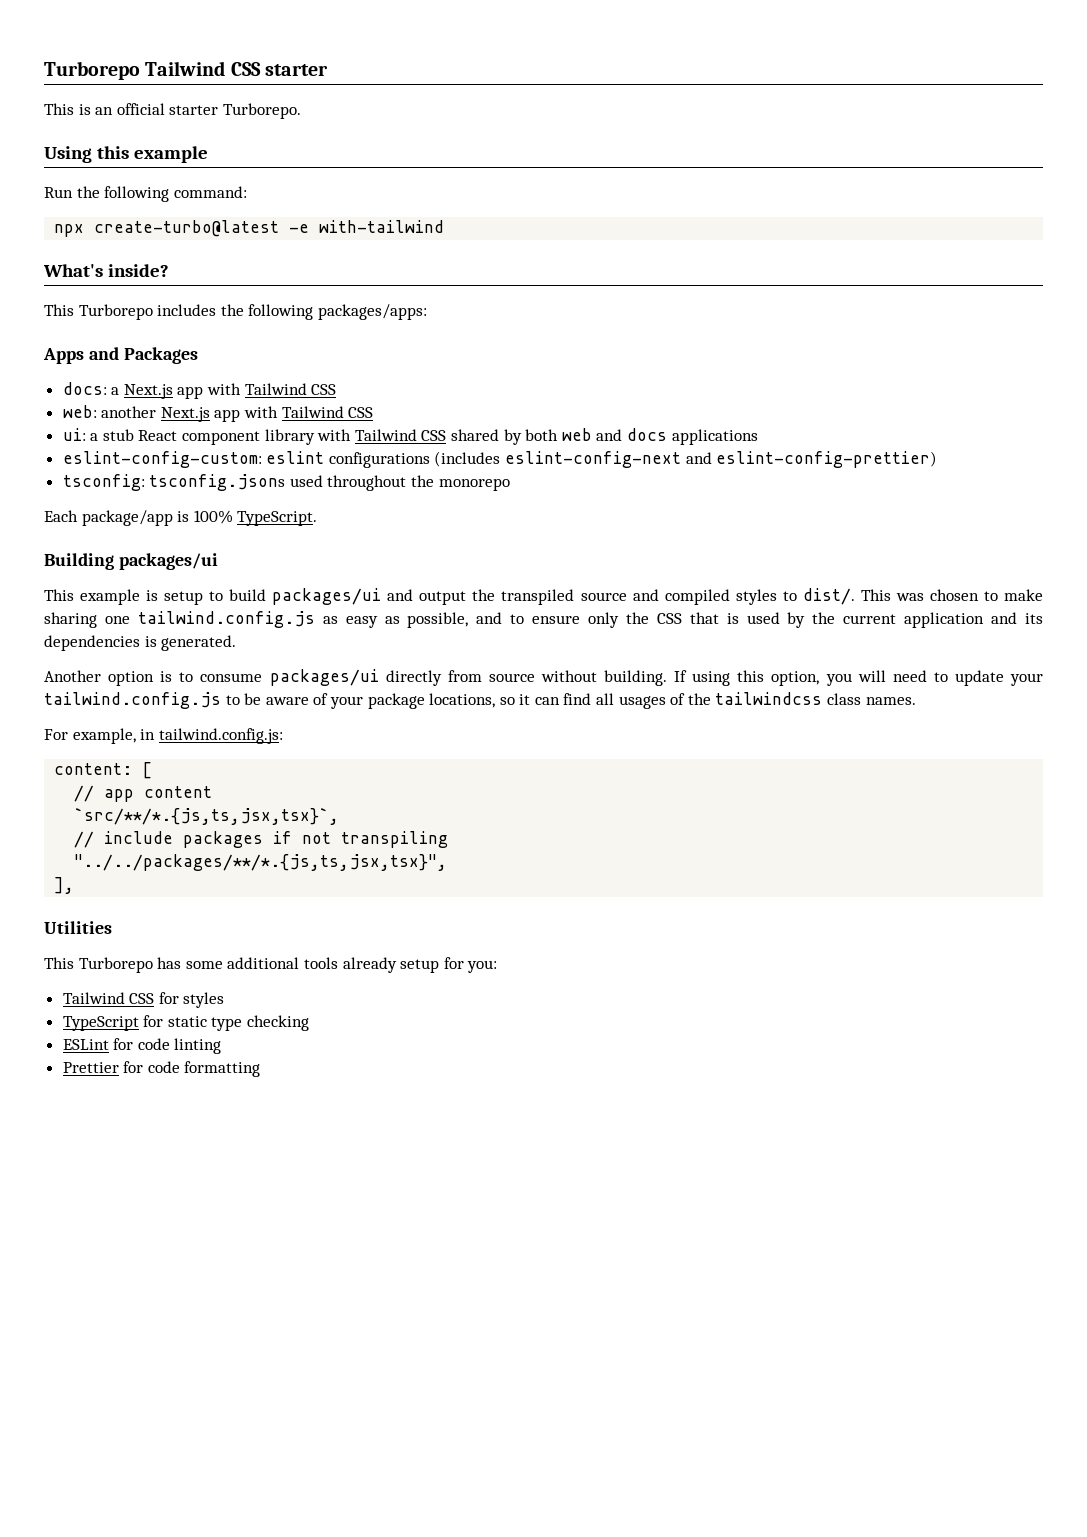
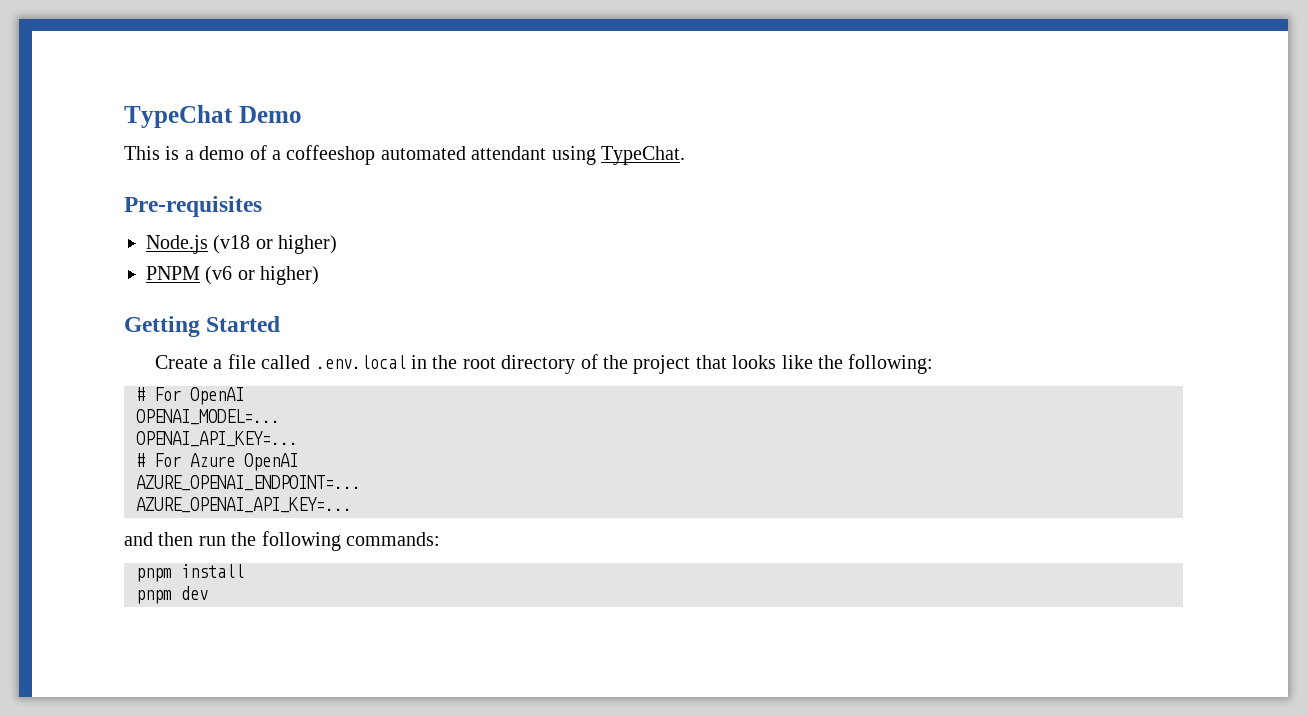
[44,61,328,80] [44,103,301,119] [44,146,208,163] [44,186,247,202] [54,220,445,237] [43,264,169,277] [44,304,427,320] [43,347,198,364] [62,382,337,399] [62,405,374,422] [62,428,758,445] [62,451,938,468] [62,474,510,491] [44,510,318,526] [44,553,218,570] [44,588,1043,605] [44,611,1044,628] [44,635,237,651] [44,669,1044,686] [44,692,916,709] [44,728,283,744] [54,762,153,779] [74,785,213,802] [74,808,340,825] [74,831,449,848] [74,854,448,871] [54,877,75,894] [44,921,112,934] [44,957,498,973] [62,992,225,1008] [62,1015,310,1031] [62,1038,222,1054] [62,1061,261,1077] Turborepo Tailwind CSS starter // This is an official starter Turborepo. // Using this example // Run the following command: // npx create-turbo@latest -e with-tailwind // What's inside? // This Turborepo includes the following packages/apps: // Apps and Packages // docs: a Next.js app with Tailwind CSS // web: another Next.js app with Tailwind CSS // ui: a stub React component library with Tailwind CSS shared by both web and docs applications // eslint-config-custom: eslint configurations (includes eslint-config-next and eslint-config-prettier) // tsconfig: tsconfig.jsons used throughout the monorepo // Each package/app is 100% TypeScript. // Building packages/ui // This example is setup to build packages/ui and output the transpiled source and compiled styles to dist/. This was chosen to make sharing one tailwind.config.js as easy as possible, and to ensure only the CSS that is used by the current application and its dependencies is generated. // Another option is to consume packages/ui directly from source without building. If using this option, you will need to update your tailwind.config.js to be aware of your package locations, so it can find all usages of the tailwindcss class names. // For example, in tailwind.config.js: // content: [ // // app content // `src/**/*.{js,ts,jsx,tsx}`, // // include packages if not transpiling // "../../packages/**/*.{js,ts,jsx,tsx}", // ], // Utilities // This Turborepo has some additional tools already setup for you: // Tailwind CSS for styles // TypeScript for static type checking // ESLint for code linting // Prettier for code formatting -> [124,105,302,128] [124,145,685,165] [124,196,262,217] [146,235,338,254] [146,266,320,285] [124,316,281,337] [155,354,934,374] [136,387,244,405] [136,409,280,425] [136,431,298,447] [136,453,298,471] [136,475,361,491] [136,497,352,513] [124,531,440,551] [136,564,244,582] [136,586,208,604] TypeChat Demo // This is a demo of a coffeeshop automated attendant using TypeChat. // Pre-requisites // Node.js (v18 or higher) // PNPM (v6 or higher) // Getting Started // Create a file called .env.local in the root directory of the project that looks like the following: // # For OpenAI // OPENAI_MODEL=... // OPENAI_API_KEY=... // # For Azure OpenAI // AZURE_OPENAI_ENDPOINT=... // AZURE_OPENAI_API_KEY=... // and then run the following commands: // pnpm install // pnpm dev

